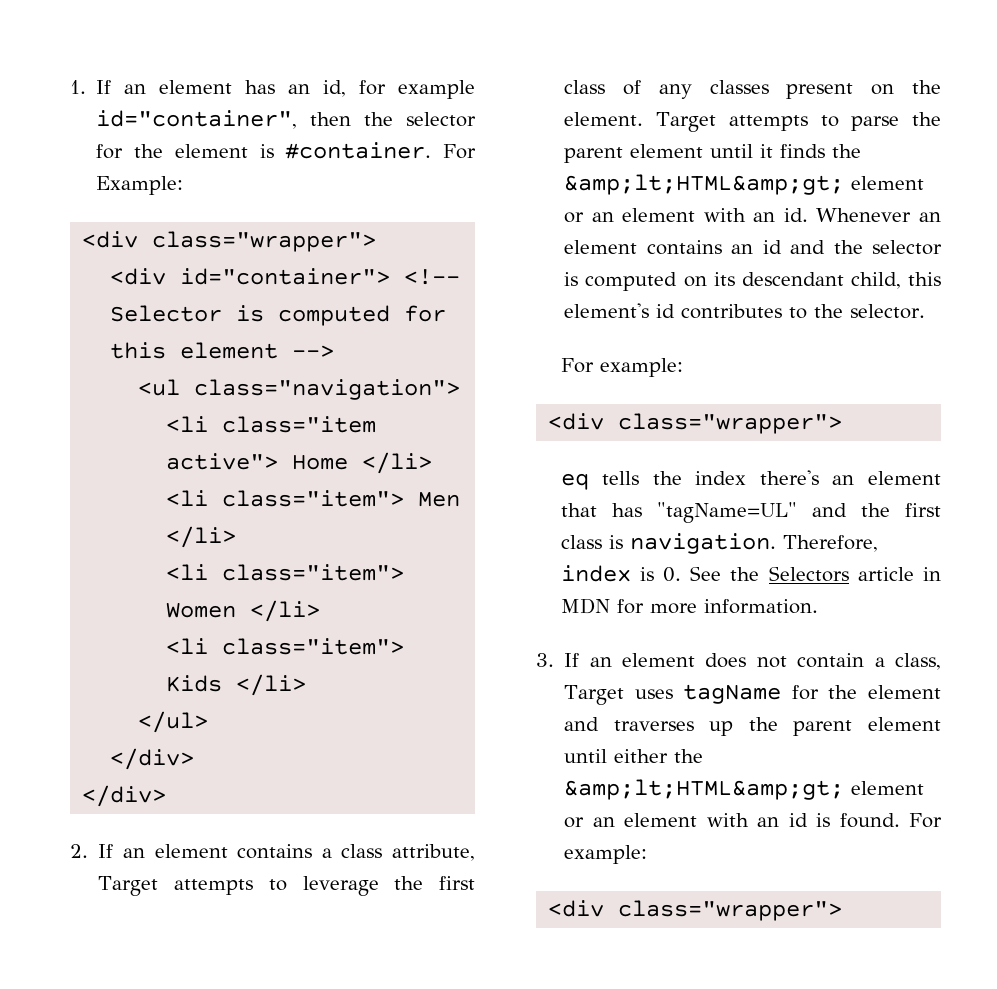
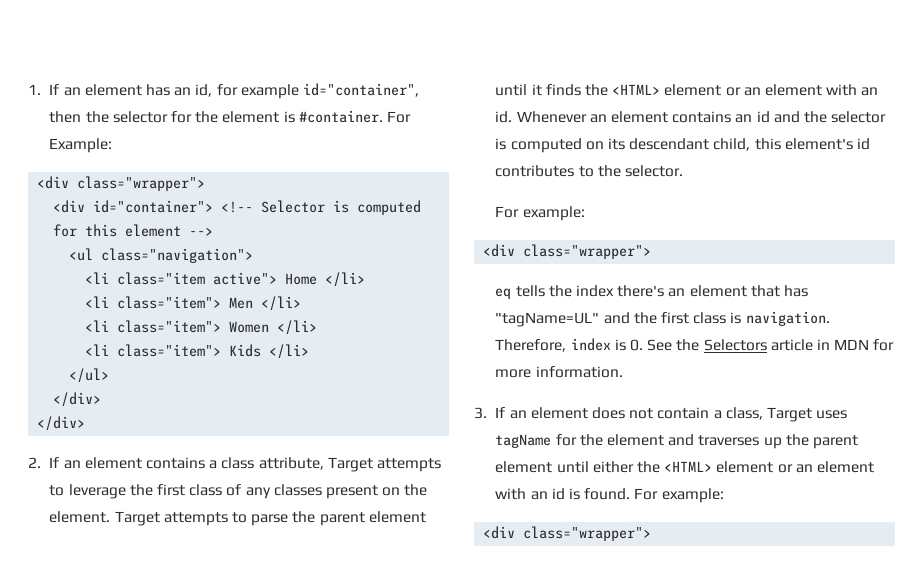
[564,174,845,195] &amp;lt;HTML&amp;gt; -> [612,84,661,95] <HTML>
[564,779,845,800] &amp;lt;HTML&amp;gt; -> [664,461,713,472] <HTML>

